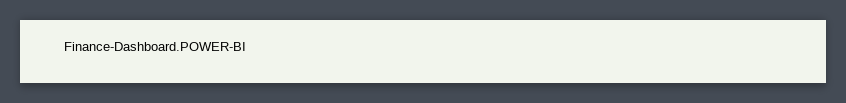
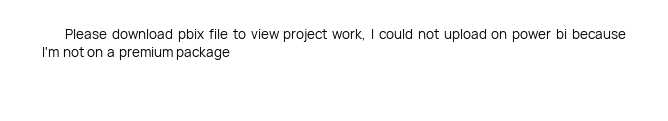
[64,42,246,51] Finance-Dashboard.POWER-BI -> [65,29,626,42] [42,47,231,60] Please download pbix file to view project work, I could not upload on power bi because I'm not on a premium package

